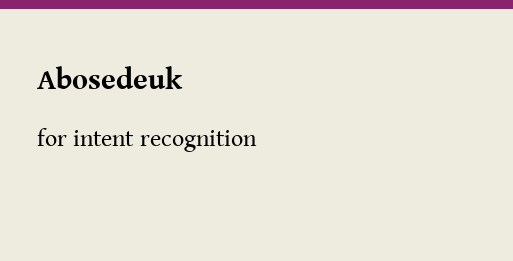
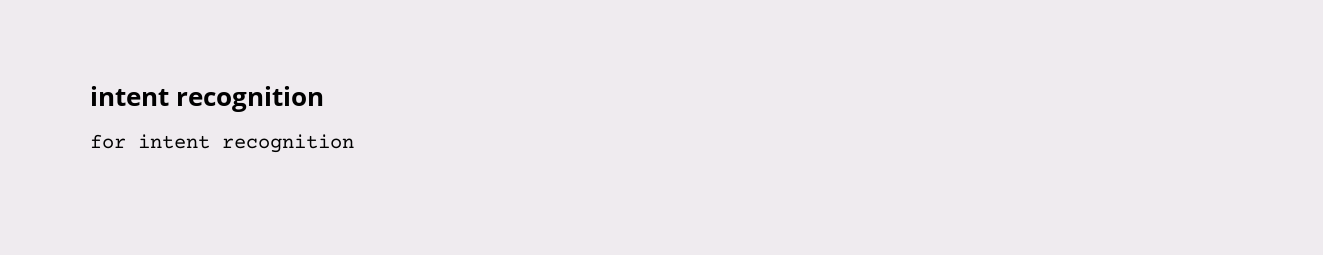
[37,66,183,89] Abosedeuk -> [90,86,325,112] intent recognition

